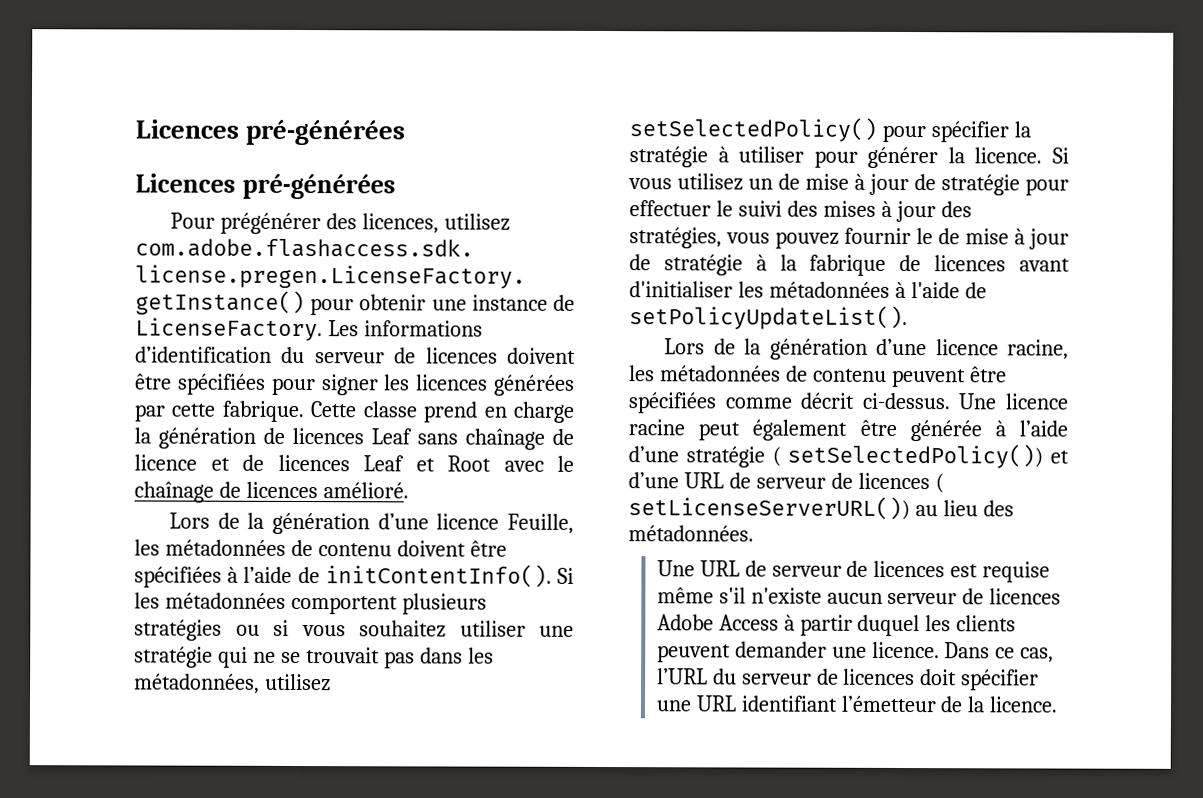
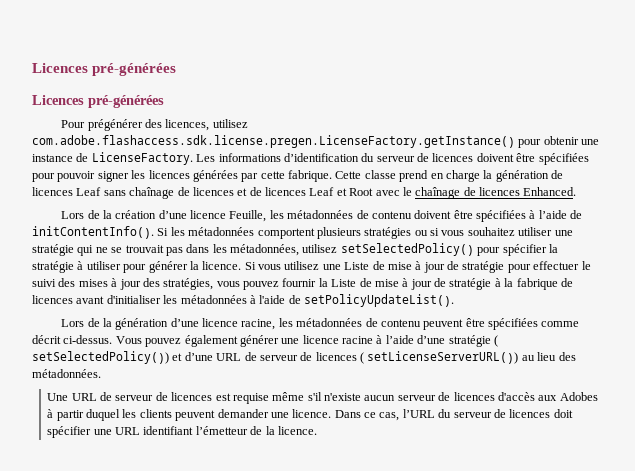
(316, 386) none -> [57,171,96,182] pouvoir
[134,454,197,471] licence -> [192,187,234,196] licences
[322,482,409,499] [169,512,371,535] amélioré. // Lors de la génération -> [523,187,577,196] [61,210,157,219] Enhanced. // Lors de la création
[748,178,773,190] un -> [322,262,370,270] une Liste
[916,228,933,245] le -> [318,278,357,287] la Liste
[958,393,1069,410] [628,419,982,442] Une licence racine peut également être générée -> [115,335,373,347] Vous pouvez également générer une licence racine
[656,614,779,631] Adobe Access -> [497,392,598,401] d'accès aux Adobes

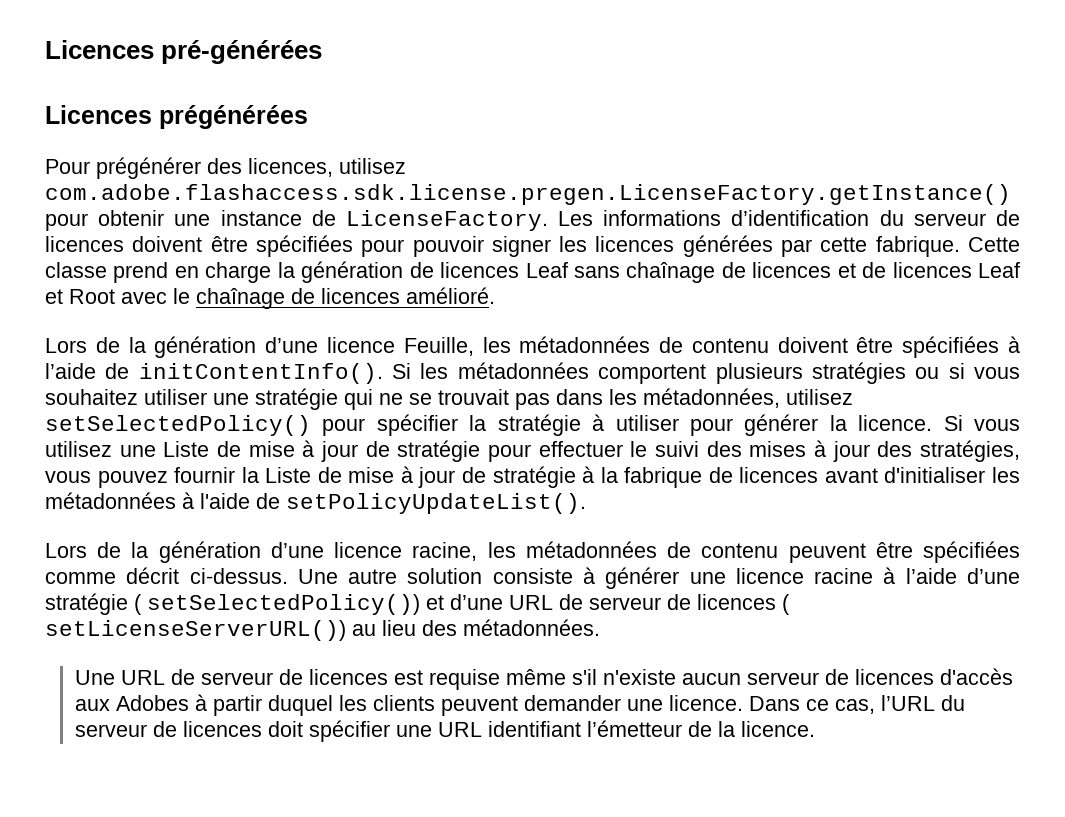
[88,95,164,108] pré-générées -> [159,105,308,129] prégénérées
[523,187,577,196] [61,210,157,219] Enhanced. // Lors de la création -> [406,287,495,304] [45,336,257,358] amélioré. // Lors de la génération
[115,335,238,347] Vous pouvez également -> [297,567,595,584] Une autre solution consiste à

